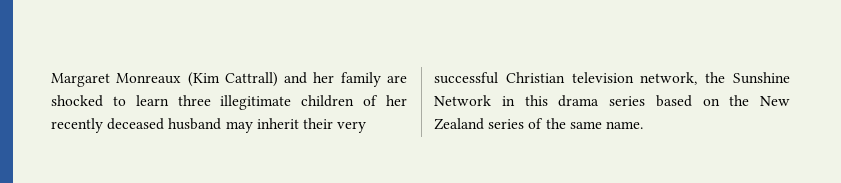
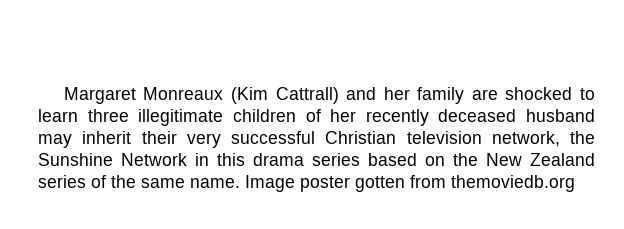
(643, 125) none -> [245,175,575,192] Image poster gotten from themoviedb.org

